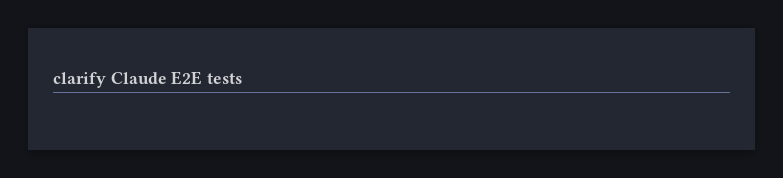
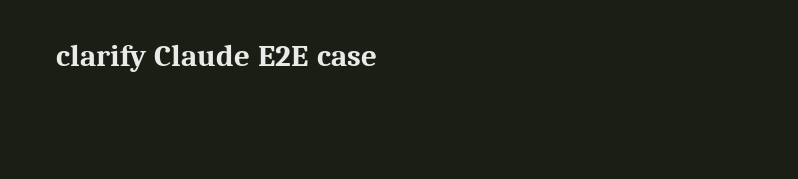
[207,73,243,84] tests -> [316,51,377,66] case

